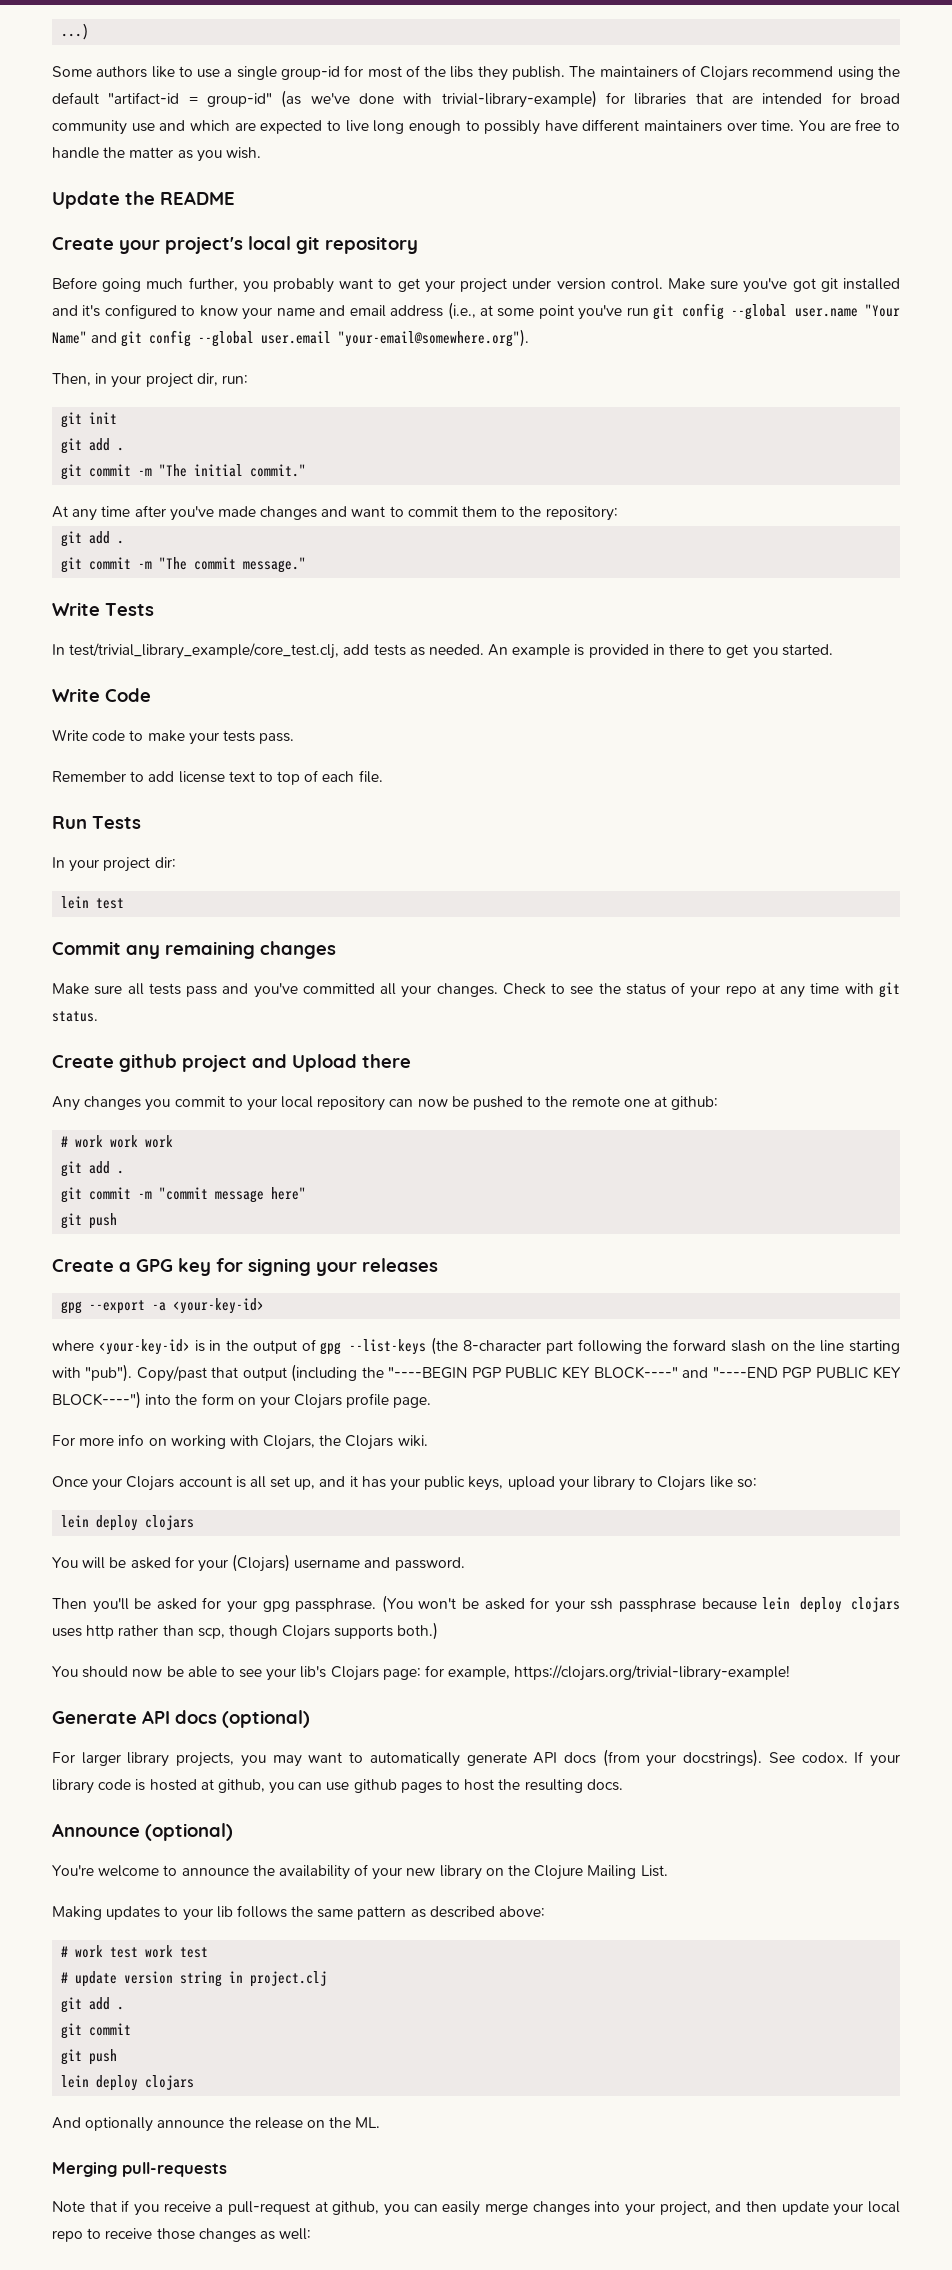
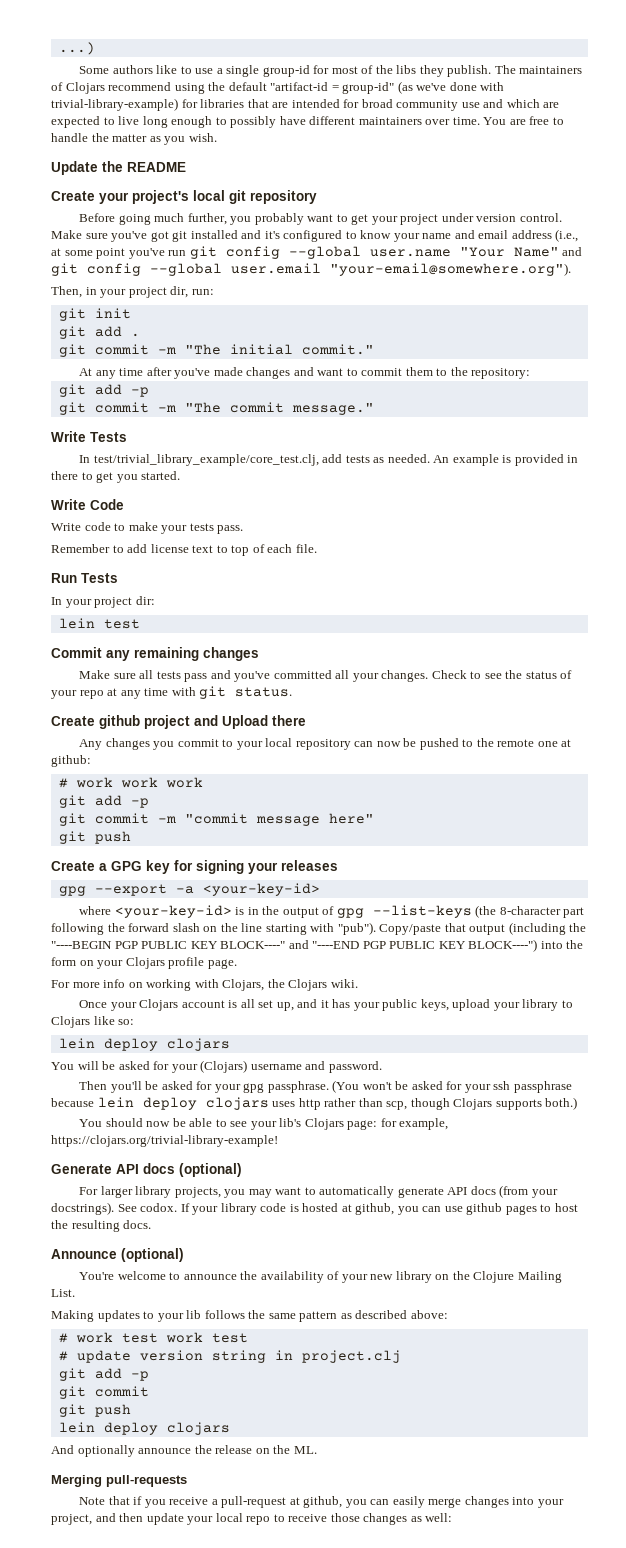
[117,540,125,544] . -> [130,387,149,397] -p
[117,1170,125,1174] . -> [130,798,149,808] -p
[136,1366,207,1382] Copy/past -> [379,924,442,935] Copy/paste
[117,2006,125,2010] . -> [130,1371,149,1381] -p

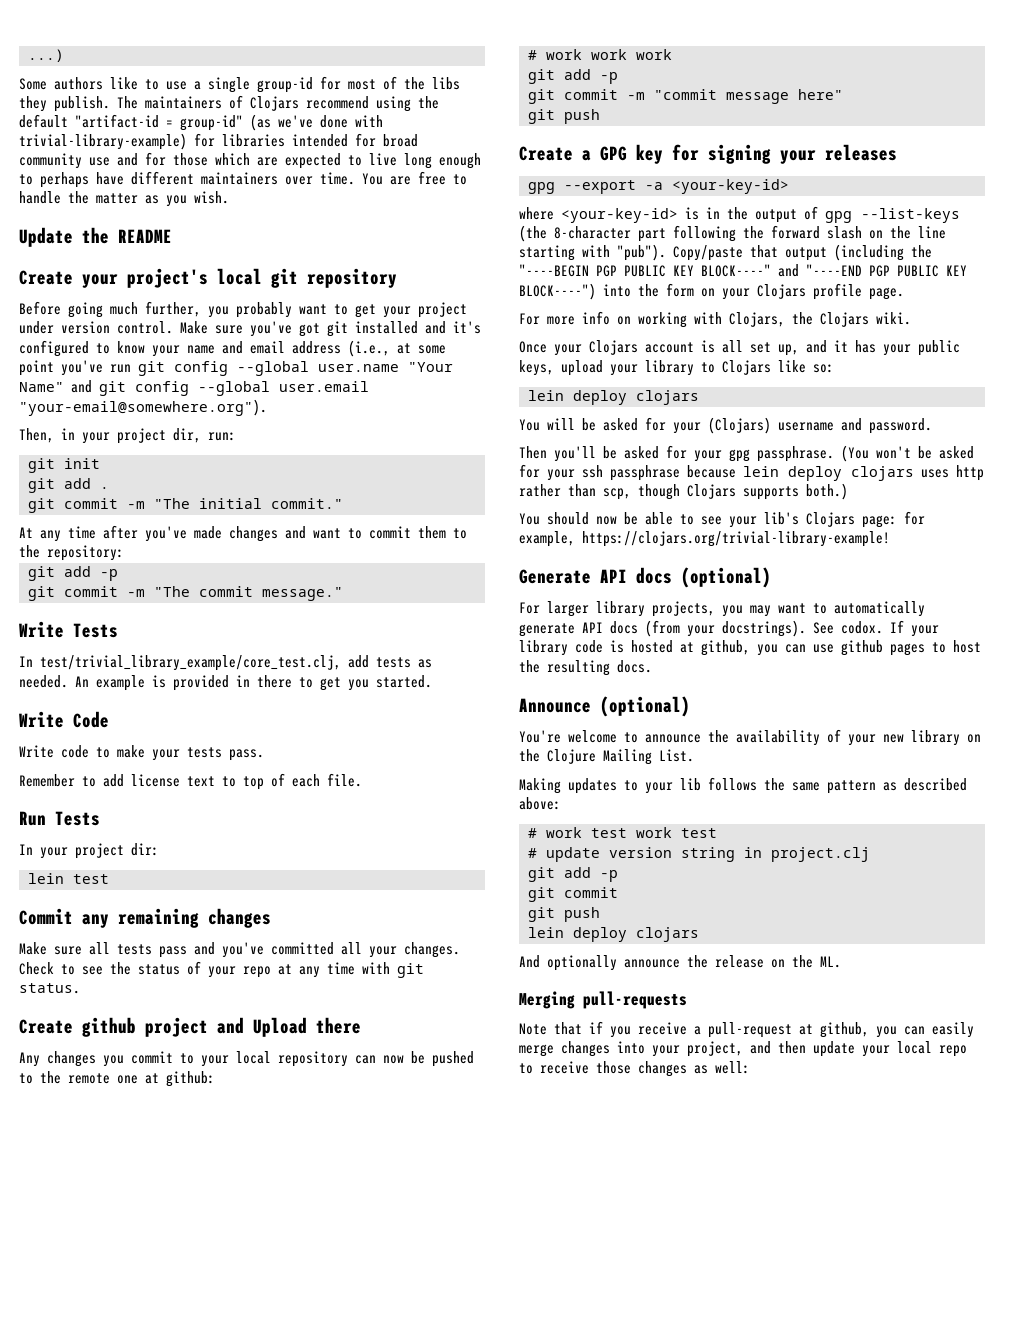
[247,99,289,108] that are -> (285, 140) none
(504, 103) none -> [145,152,208,166] for those
[230,116,277,128] possibly -> [40,172,89,188] perhaps

